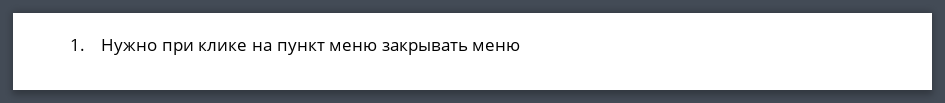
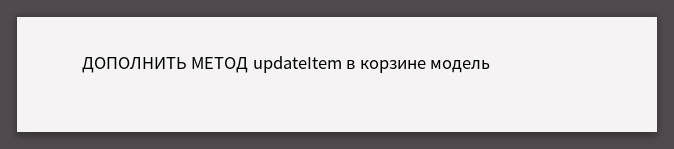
[70,39,521,55] 1. Нужно при клике на пункт меню закрывать меню -> [82,56,491,73] ДОПОЛНИТЬ МЕТОД updateItem в корзине модель

